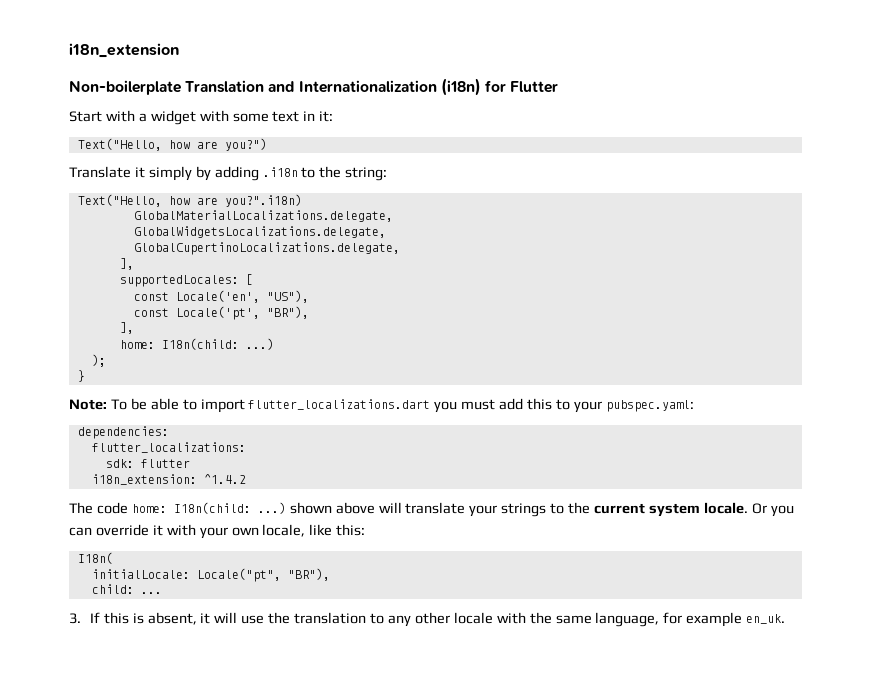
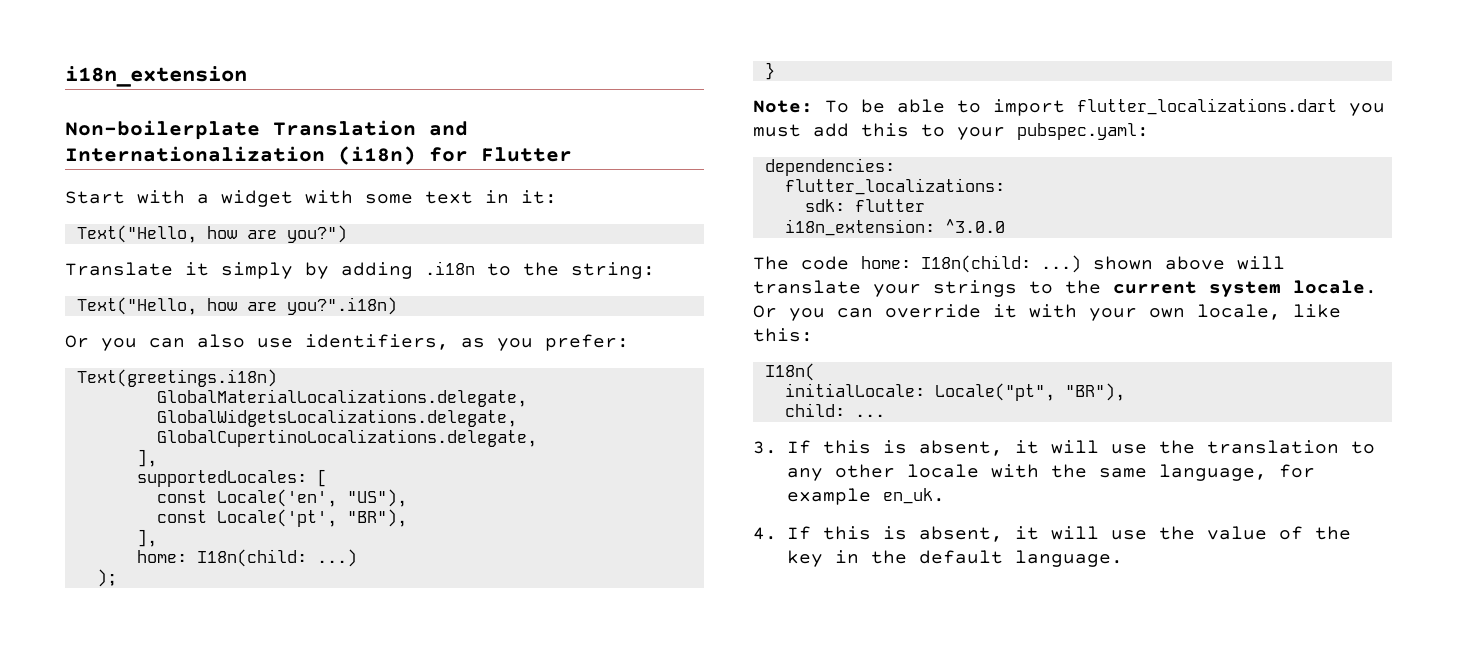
(302, 200) none -> [65,334,629,351] [76,369,277,387] // Or you can also use identifiers, as you prefer: // Text(greetings.i18n)
[203,474,246,484] ^1.4.2 -> [944,219,1005,233] ^3.0.0
(786, 619) none -> [753,526,1351,542] [786,550,1123,567] // 4. If this is absent, it will use the value of the key in the default language.

